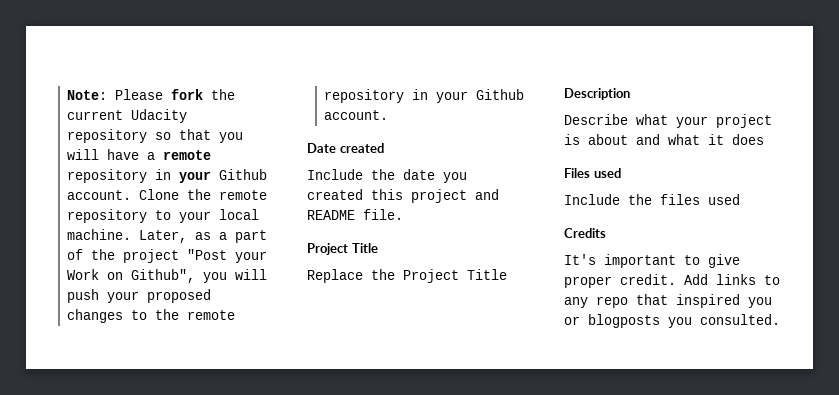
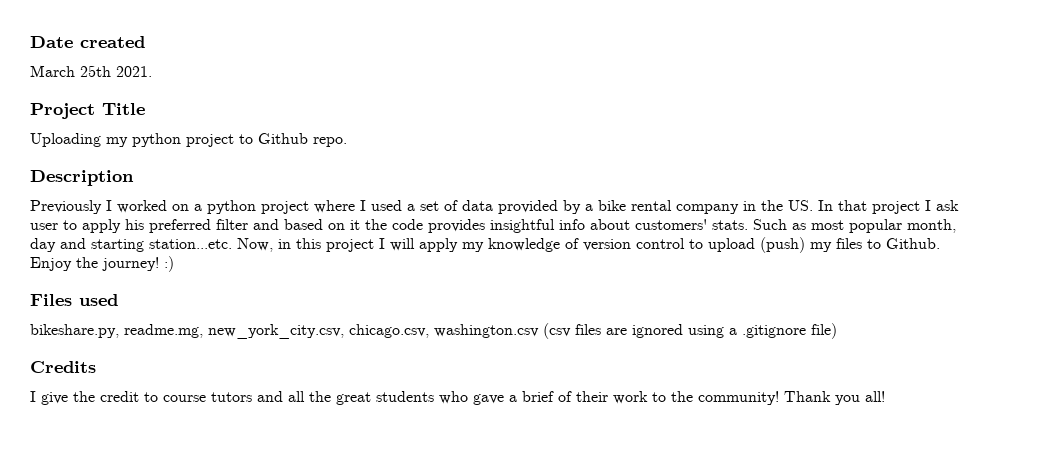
[67,89,236,100] [67,109,188,123] [67,129,244,143] [67,149,212,160] [67,169,268,183] [67,189,268,200] [67,209,260,223] [67,229,268,243] [67,249,268,263] [67,269,268,283] [67,289,212,303] [67,309,236,323] [324,89,525,103] [324,110,389,120] [307,143,384,153] [307,169,467,183] [307,189,499,203] [307,209,403,220] [307,243,378,255] [307,269,507,283] [564,88,630,100] [564,114,772,128] [564,134,764,145] [564,168,621,178] [564,194,740,205] [564,228,606,238] [564,254,740,268] [564,274,780,288] [564,294,772,308] [564,314,780,328] Note: Please fork the current Udacity repository so that you will have a remote repository in your Github account. Clone the remote repository to your local machine. Later, as a part of the project "Post your Work on Github", you will push your proposed changes to the remote repository in your Github account. // Date created // Include the date you created this project and README file. // Project Title // Replace the Project Title // Description // Describe what your project is about and what it does // Files used // Include the files used // Credits // It's important to give proper credit. Add links to any repo that inspired you or blogposts you consulted. -> [30,36,145,48] [30,65,152,77] [30,103,145,119] [30,133,347,147] [30,170,134,186] [30,200,959,214] [30,219,956,233] [30,237,940,253] [30,256,174,272] [30,294,118,306] [30,323,837,339] [30,361,96,373] [30,391,885,405] Date created // March 25th 2021. // Project Title // Uploading my python project to Github repo. // Description // Previously I worked on a python project where I used a set of data provided by a bike rental company in the US. In that project I ask user to apply his preferred filter and based on it the code provides insightful info about customers' stats. Such as most popular month, day and starting station...etc. Now, in this project I will apply my knowledge of version control to upload (push) my files to Github. Enjoy the journey! :) // Files used // bikeshare.py, readme.mg, new_york_city.csv, chicago.csv, washington.csv (csv files are ignored using a .gitignore file) // Credits // I give the credit to course tutors and all the great students who gave a brief of their work to the community! Thank you all!

